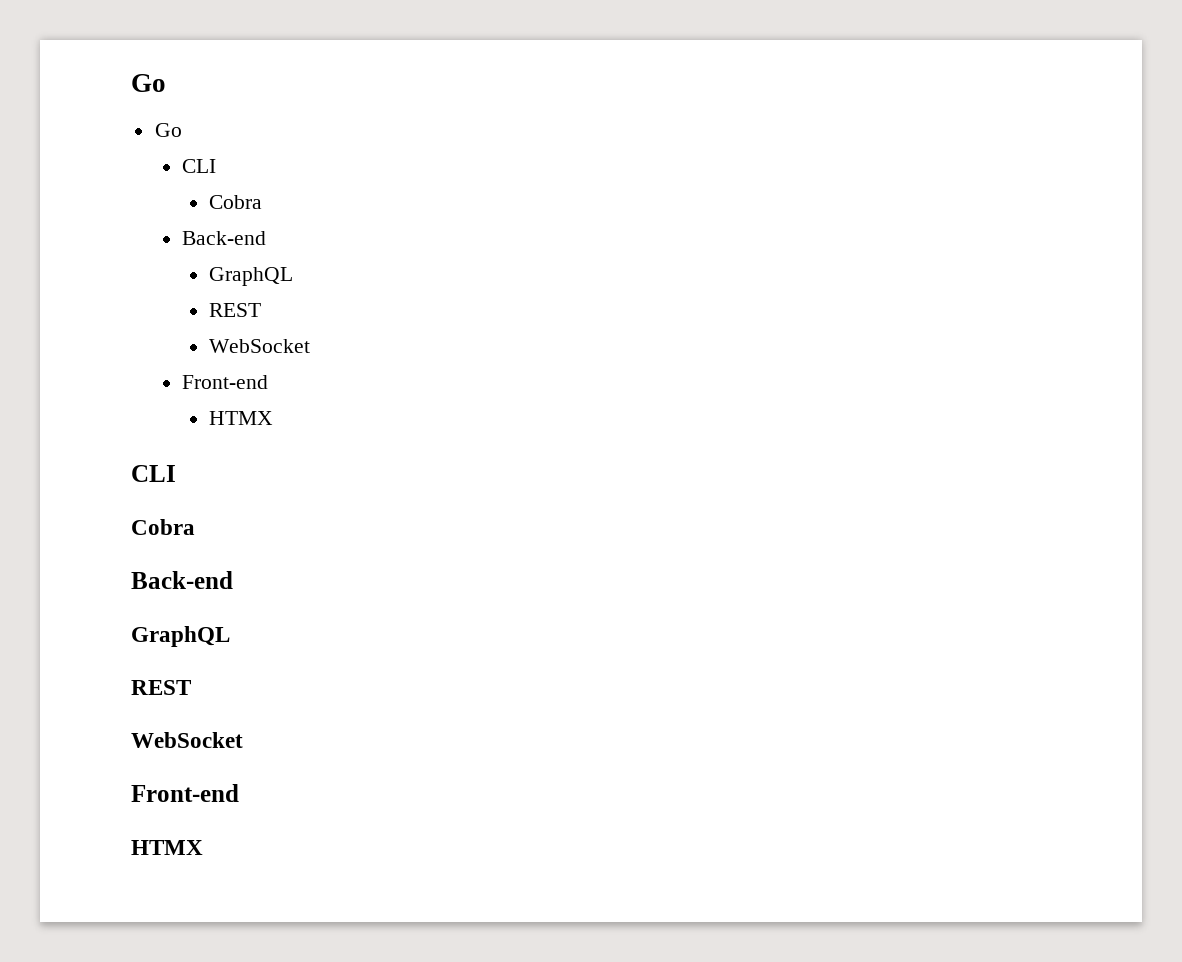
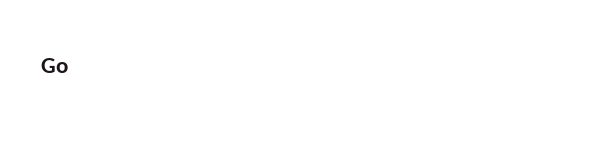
[131,74,166,92] [154,123,182,137] [181,159,216,173] [209,195,263,209] [181,231,266,245] [209,267,294,286] [209,303,262,317] [209,339,311,353] [181,375,268,389] [209,411,274,425] [131,465,176,482] [131,519,195,535] [131,571,233,589] [131,626,230,647] [131,680,191,695] [131,732,243,748] [131,784,239,802] [131,840,203,855] Go // Go // CLI // Cobra // Back-end // GraphQL // REST // WebSocket // Front-end // HTMX // CLI // Cobra // Back-end // GraphQL // REST // WebSocket // Front-end // HTMX -> [41,58,68,73] Go

